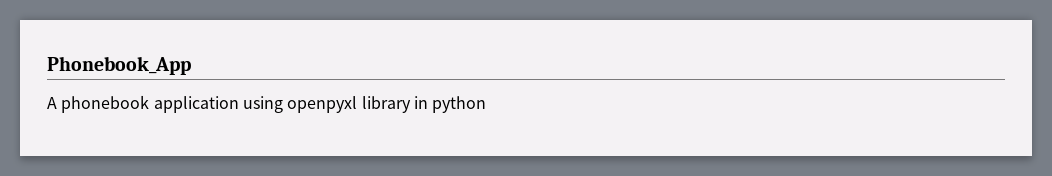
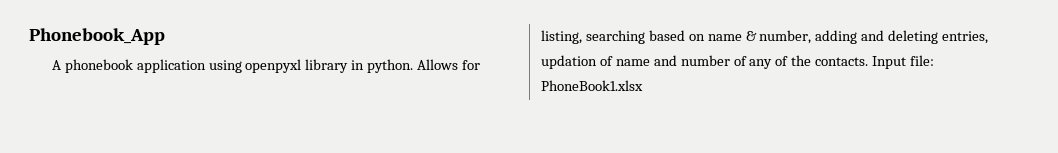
[432,96,487,113] python -> [367,59,480,73] [541,30,989,44] [541,55,935,69] [541,80,643,91] python. Allows for listing, searching based on name & number, adding and deleting entries, updation of name and number of any of the contacts. Input file: PhoneBook1.xlsx

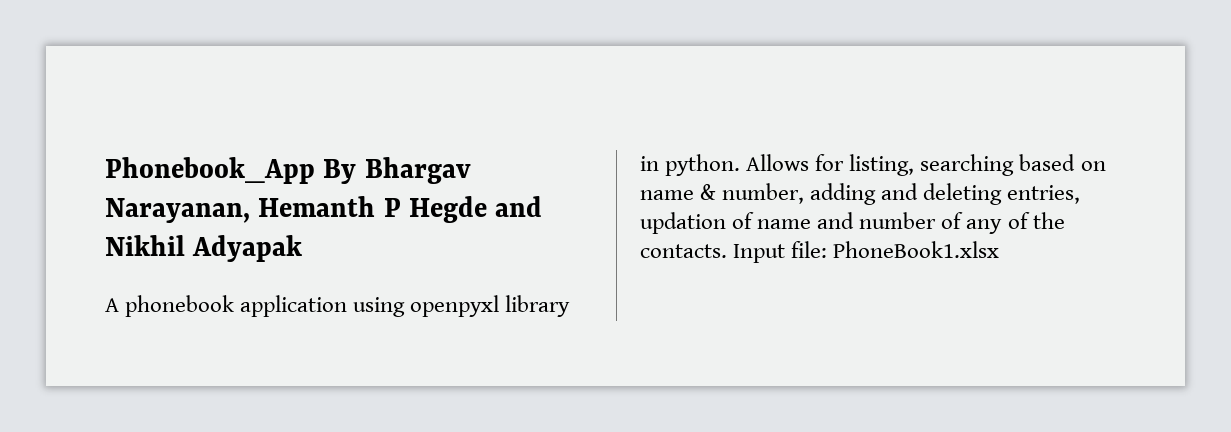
(165, 36) none -> [323,157,471,184] [105,196,543,223] [105,235,303,262] By Bhargav Narayanan, Hemanth P Hegde and Nikhil Adyapak

